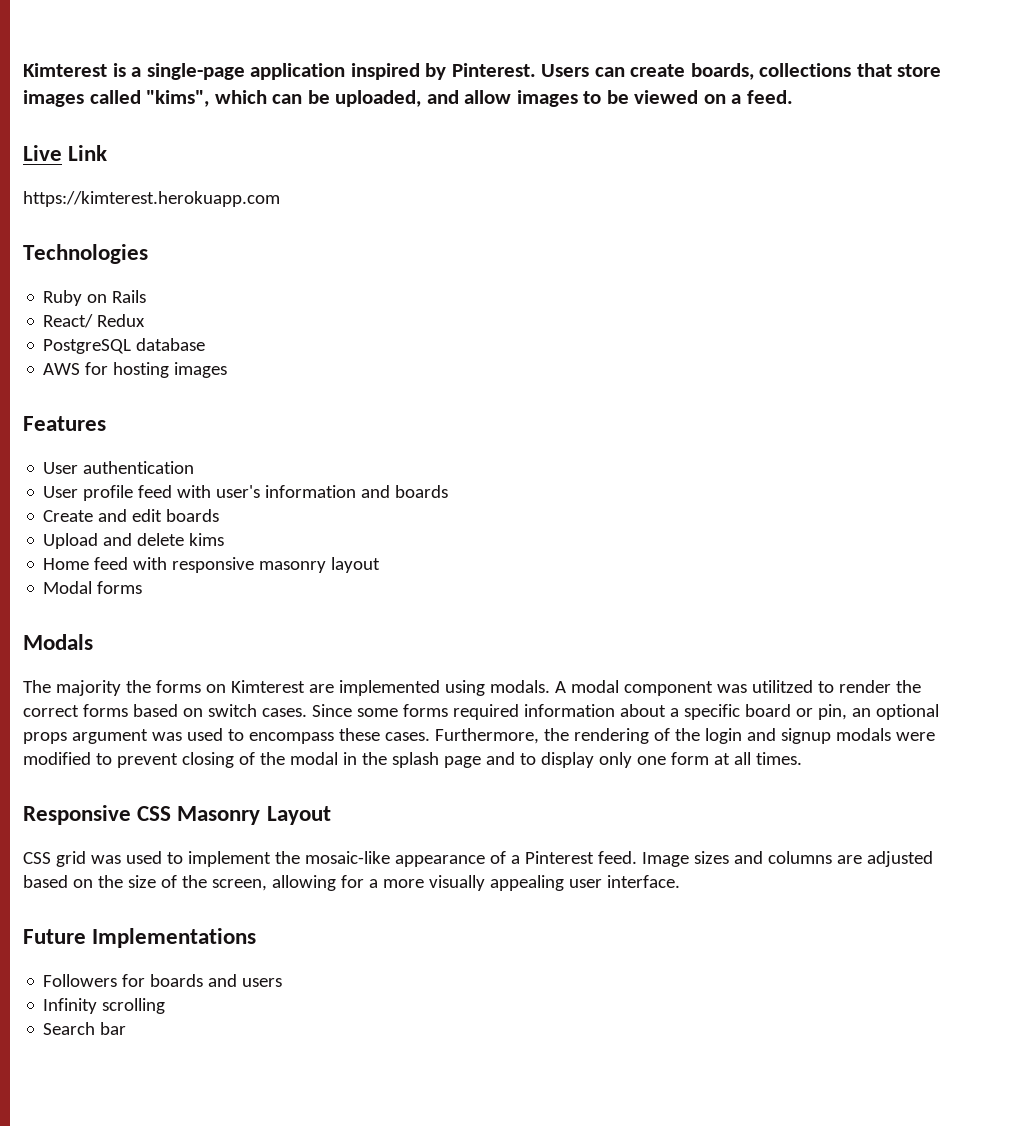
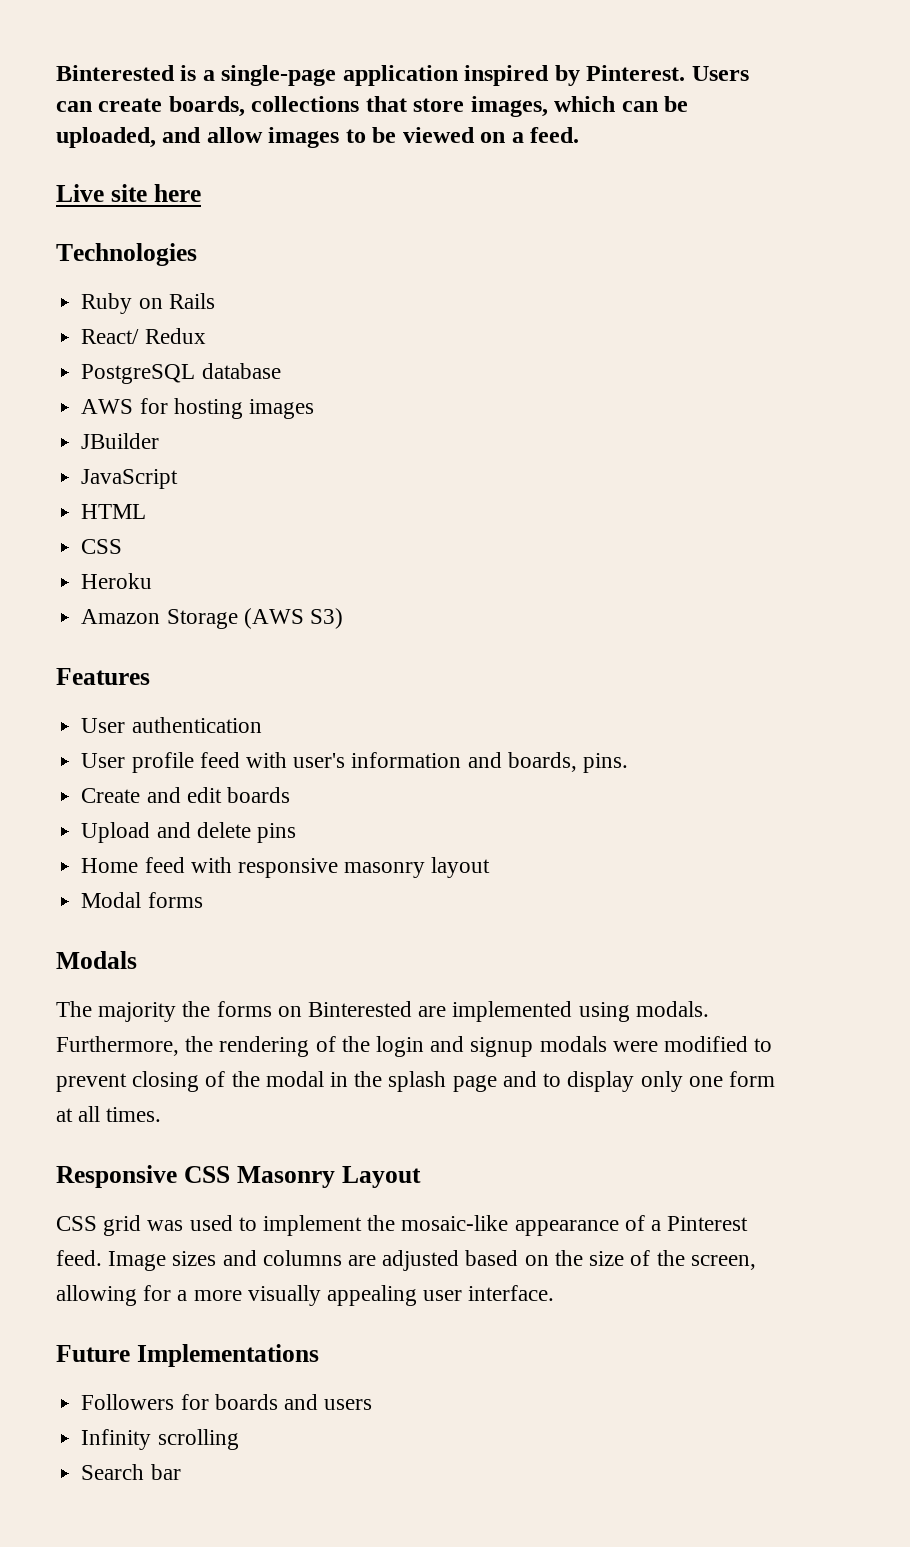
[23,63,107,77] Kimterest -> [56,65,175,81] Binterested
[23,90,210,107] images called "kims", -> [470,96,548,117] images,
[68,145,108,161] [23,191,280,207] Link // https://kimterest.herokuapp.com -> [110,184,201,202] site here
(228, 370) none -> [81,433,160,449] [81,469,179,489] [81,504,147,519] [81,539,123,554] [81,573,153,589] [81,608,343,629] // JBuilder // JavaScript // HTML // CSS // Heroku // Amazon Storage (AWS S3)
[395,485,449,498] boards -> [507,752,628,773] boards, pins.
[189,533,225,546] kims -> [256,823,296,843] pins
[230,680,305,693] Kimterest -> [308,1001,413,1017] Binterested
[554,680,921,696] [23,704,939,720] [23,728,430,744] A modal component was utilitzed to render the correct forms based on switch cases. Since some forms required information about a specific board or pin, an optional props argument was used to encompass these cases. -> (709, 1009) none

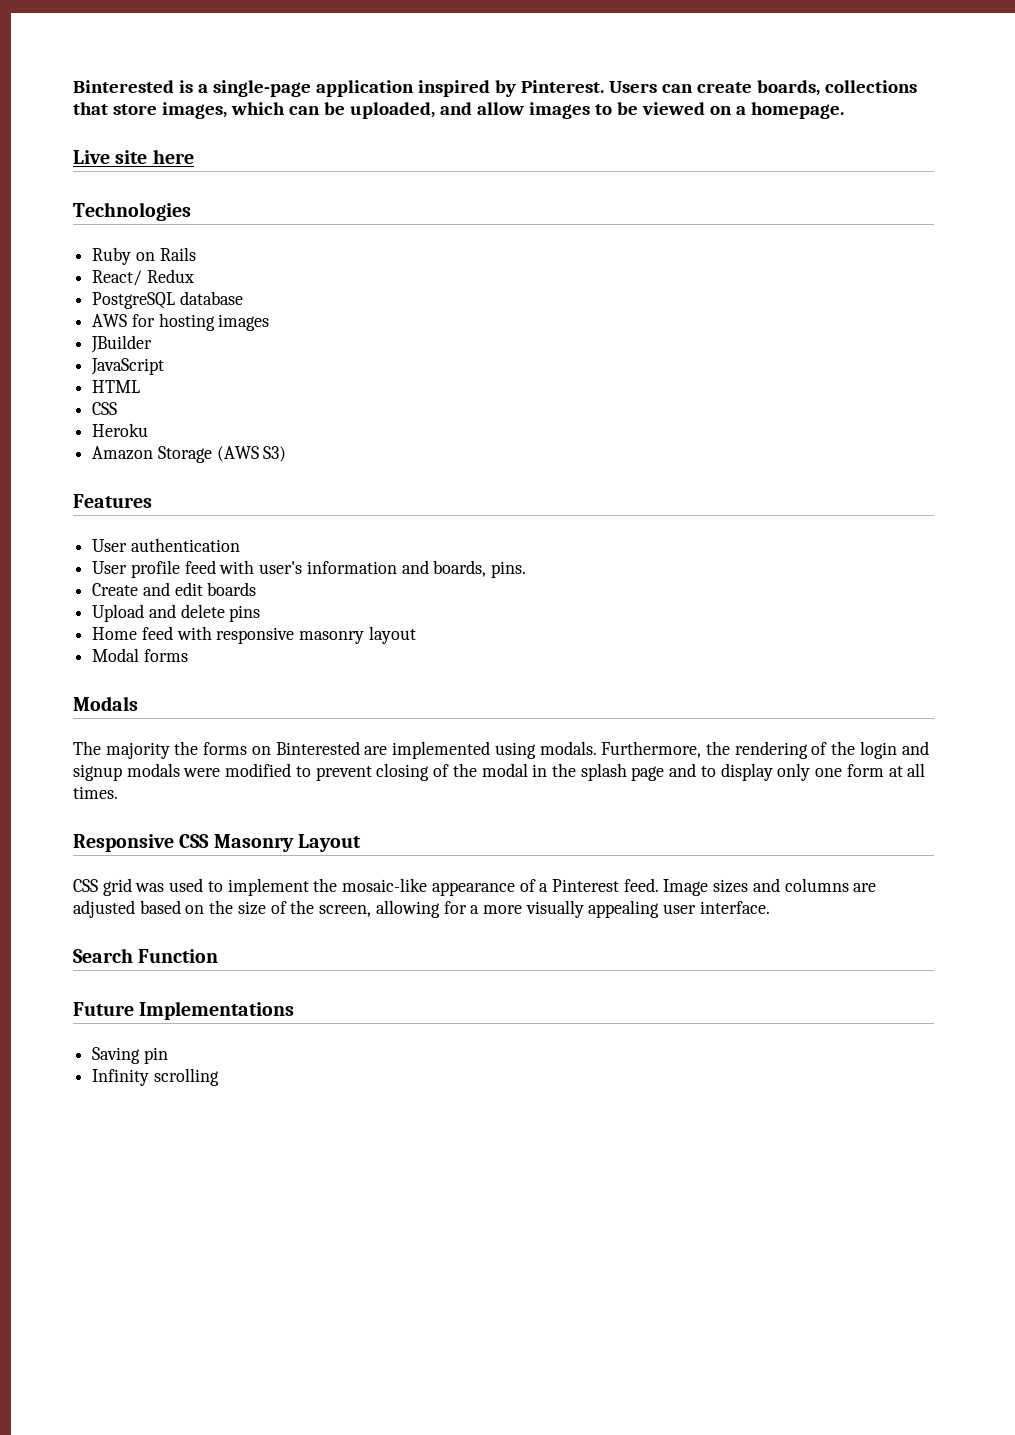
[530,127,580,143] feed. -> [750,102,844,119] homepage.
(555, 1293) none -> [73,948,219,963] // Search Function
[81,1394,373,1410] Followers for boards and users -> [92,1047,168,1064] Saving pin
[81,1464,181,1480] // Search bar -> (219, 1077) none

